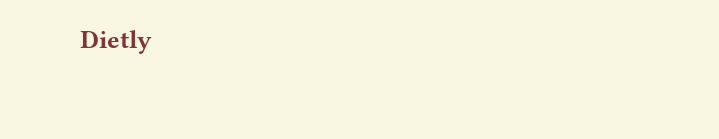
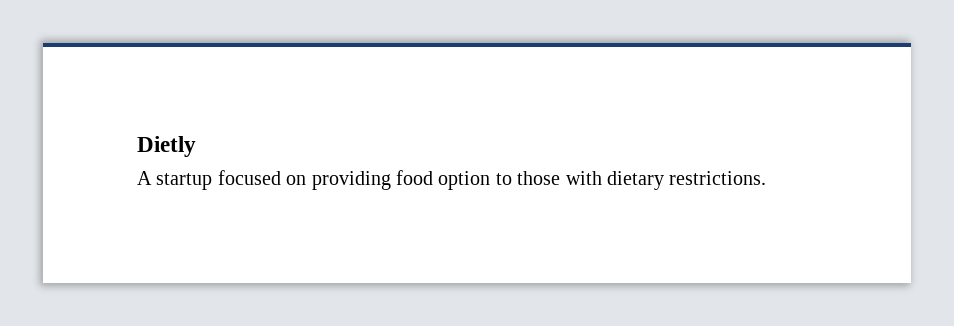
(152, 42) none -> [137,170,767,190] // A startup focused on providing food option to those with dietary restrictions.

